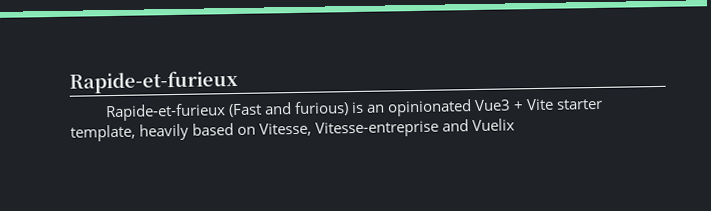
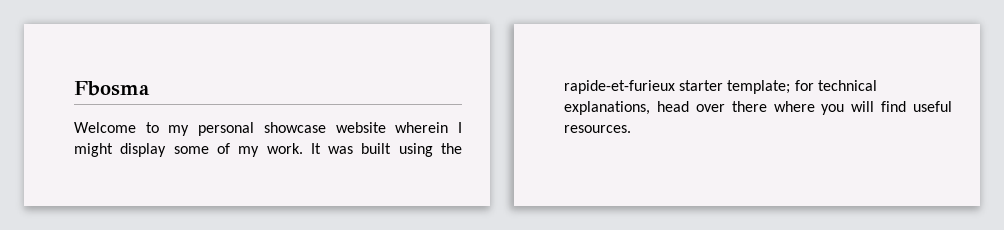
[69,69,238,94] [104,98,604,122] [70,118,516,142] Rapide-et-furieux // Rapide-et-furieux (Fast and furious) is an opinionated Vue3 + Vite starter template, heavily based on Vitesse, Vitesse-entreprise and Vuelix -> [74,81,150,96] [74,122,462,136] [74,143,463,157] [564,80,877,94] [564,101,952,115] [564,125,631,133] Fbosma // Welcome to my personal showcase website wherein I might display some of my work. It was built using the rapide-et-furieux starter template; for technical explanations, head over there where you will find useful resources.

